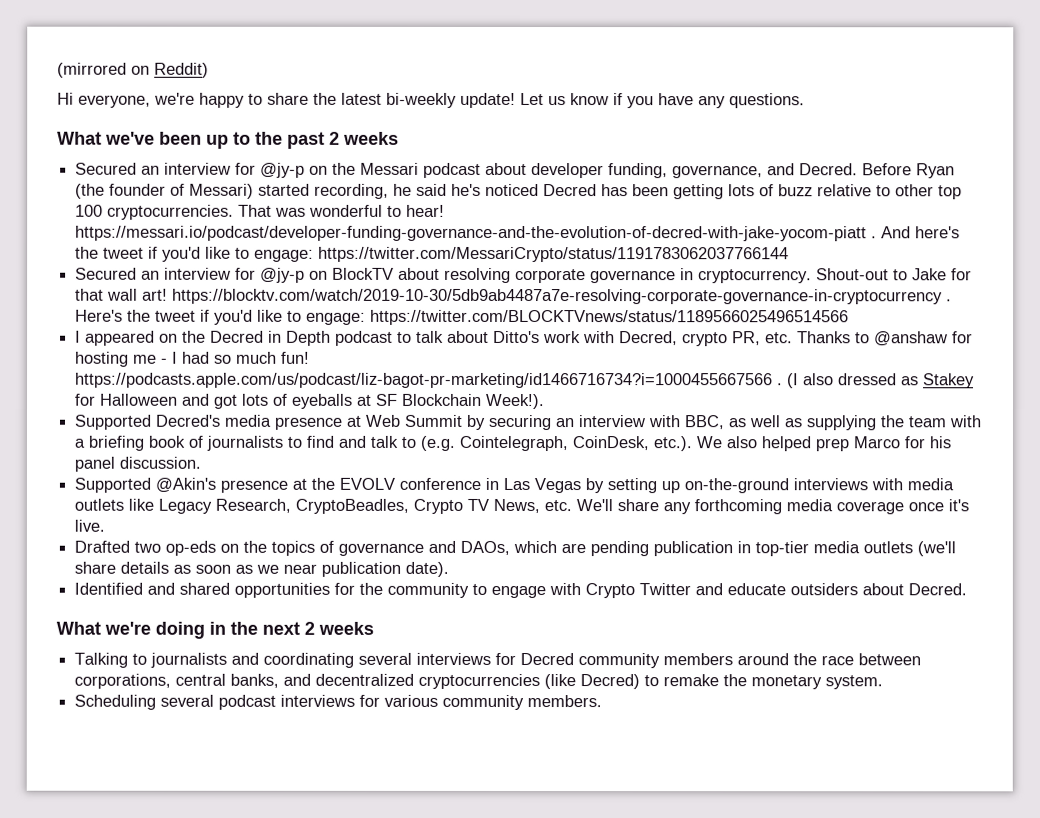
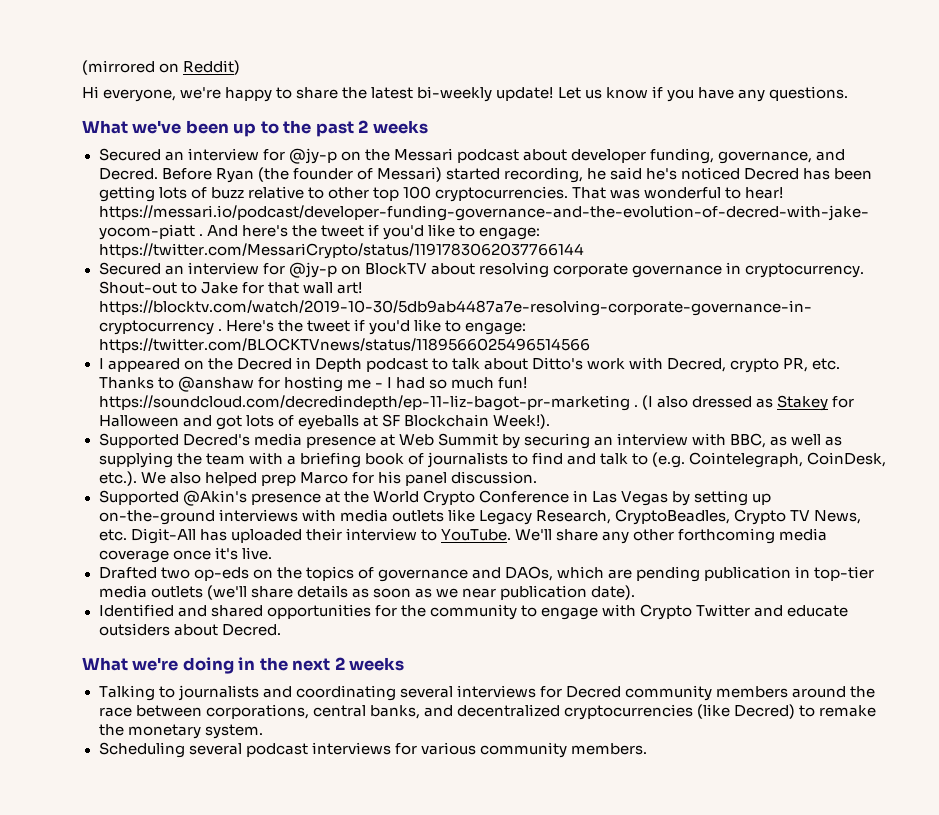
[75,372,774,389] https://podcasts.apple.com/us/podcast/liz-bagot-pr-marketing/id1466716734?i=1000455667566 -> [98,395,630,411] https://soundcloud.com/decredindepth/ep-11-liz-bagot-pr-marketing
[339,477,482,490] EVOLV conference -> [372,490,569,506] World Crypto Conference
(573, 506) none -> [130,528,511,544] Digit-All has uploaded their interview to YouTube.
(692, 508) none -> [633,529,675,541] other

